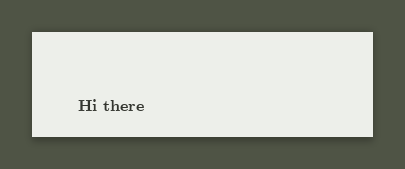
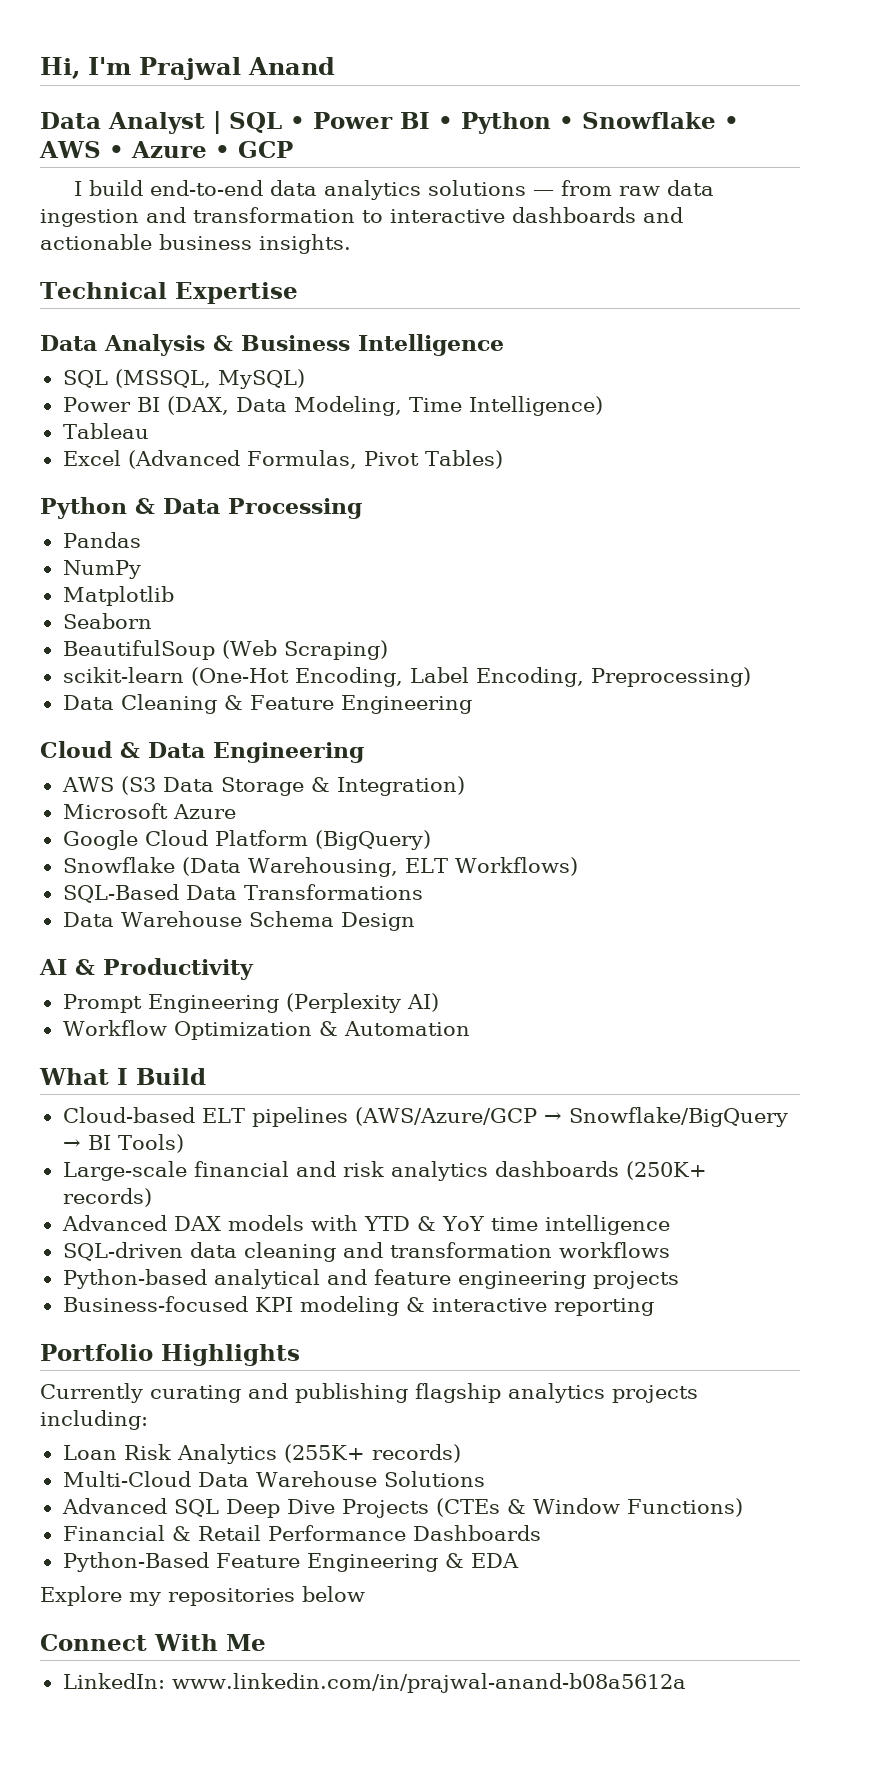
[78,99,144,111] Hi there -> [40,57,335,80] [40,111,739,134] [39,141,293,158] [74,180,715,200] [40,207,683,227] [40,234,351,254] [40,282,298,304] [40,334,504,356] [62,369,305,389] [62,396,603,416] [62,423,149,439] [62,450,503,469] [40,497,362,519] [62,532,141,548] [62,560,141,579] [62,586,174,606] [62,613,152,629] [62,640,388,660] [62,667,751,687] [62,694,472,714] [40,741,364,763] [61,776,465,796] [62,803,236,819] [62,830,431,850] [62,857,578,877] [62,884,423,903] [62,911,415,931] [39,958,254,980] [62,993,439,1013] [62,1020,470,1040] [39,1068,206,1085] [62,1107,788,1127] [62,1134,184,1153] [62,1161,707,1181] [62,1188,152,1207] [61,1215,670,1235] [62,1242,670,1262] [62,1269,679,1289] [62,1296,654,1316] [40,1344,300,1366] [40,1383,698,1403] [40,1410,148,1430] [62,1444,461,1464] [62,1471,485,1487] [61,1498,743,1518] [62,1525,541,1541] [62,1552,519,1572] [40,1586,365,1606] [40,1634,266,1651] [62,1673,686,1693] Hi, I'm Prajwal Anand // Data Analyst | SQL • Power BI • Python • Snowflake • AWS • Azure • GCP // I build end-to-end data analytics solutions — from raw data ingestion and transformation to interactive dashboards and actionable business insights. // Technical Expertise // Data Analysis & Business Intelligence // SQL (MSSQL, MySQL) // Power BI (DAX, Data Modeling, Time Intelligence) // Tableau // Excel (Advanced Formulas, Pivot Tables) // Python & Data Processing // Pandas // NumPy // Matplotlib // Seaborn // BeautifulSoup (Web Scraping) // scikit-learn (One-Hot Encoding, Label Encoding, Preprocessing) // Data Cleaning & Feature Engineering // Cloud & Data Engineering // AWS (S3 Data Storage & Integration) // Microsoft Azure // Google Cloud Platform (BigQuery) // Snowflake (Data Warehousing, ELT Workflows) // SQL-Based Data Transformations // Data Warehouse Schema Design // AI & Productivity // Prompt Engineering (Perplexity AI) // Workflow Optimization & Automation // What I Build // Cloud-based ELT pipelines (AWS/Azure/GCP → Snowflake/BigQuery → BI Tools) // Large-scale financial and risk analytics dashboards (250K+ records) // Advanced DAX models with YTD & YoY time intelligence // SQL-driven data cleaning and transformation workflows // Python-based analytical and feature engineering projects // Business-focused KPI modeling & interactive reporting // Portfolio Highlights // Currently curating and publishing flagship analytics projects including: // Loan Risk Analytics (255K+ records) // Multi-Cloud Data Warehouse Solutions // Advanced SQL Deep Dive Projects (CTEs & Window Functions) // Financial & Retail Performance Dashboards // Python-Based Feature Engineering & EDA // Explore my repositories below // Connect With Me // LinkedIn: www.linkedin.com/in/prajwal-anand-b08a5612a

